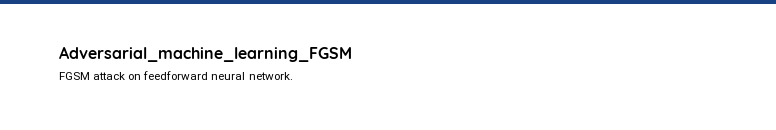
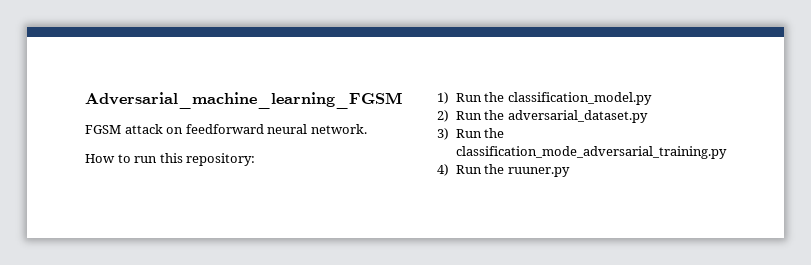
(293, 76) none -> [85,153,256,166] [437,92,652,105] [437,110,648,123] [437,128,505,140] [455,146,727,159] [437,164,570,177] // How to run this repository: // 1) Run the classification_model.py // 2) Run the adversarial_dataset.py // 3) Run the classification_mode_adversarial_training.py // 4) Run the ruuner.py

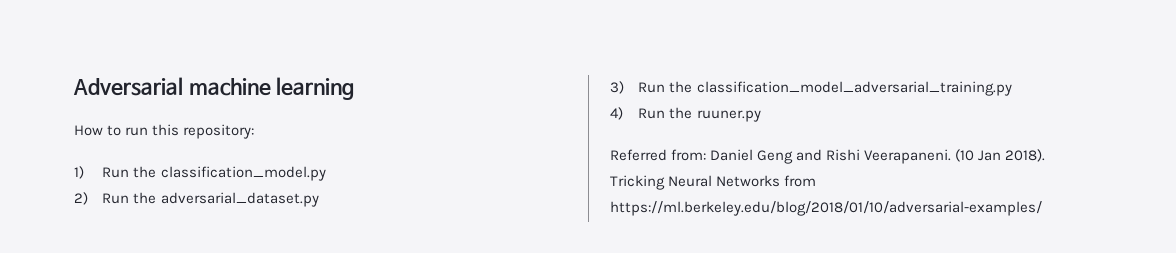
[85,92,402,109] [85,124,367,134] Adversarial_machine_learning_FGSM // FGSM attack on feedforward neural network. -> [73,77,355,100] Adversarial machine learning
[455,146,727,159] classification_mode_adversarial_training.py -> [696,81,1012,96] classification_model_adversarial_training.py
(570, 172) none -> [610,149,1046,164] [610,175,817,190] [610,201,1042,216] // Referred from: Daniel Geng and Rishi Veerapaneni. (10 Jan 2018). Tricking Neural Networks from https://ml.berkeley.edu/blog/2018/01/10/adversarial-examples/

